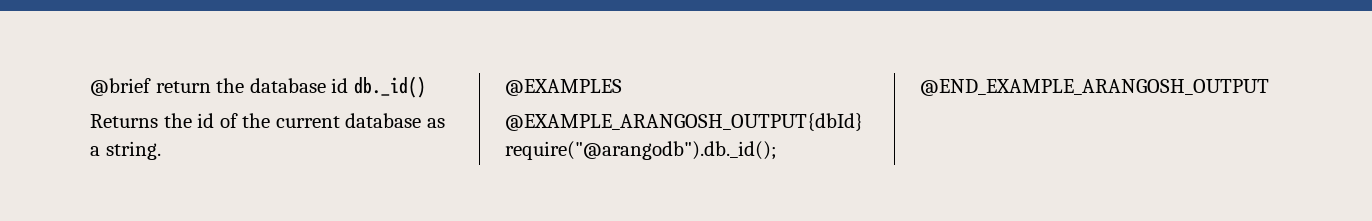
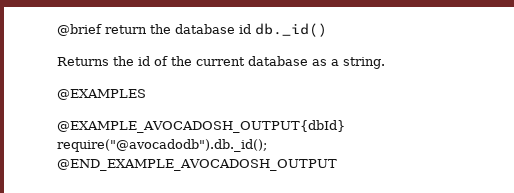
[505,113,863,131] [505,141,777,160] [920,79,1269,96] @EXAMPLE_ARANGOSH_OUTPUT{dbId} require("@arangodb").db._id(); @END_EXAMPLE_ARANGOSH_OUTPUT -> [57,120,345,133] [57,139,267,152] [57,159,337,171] @EXAMPLE_AVOCADOSH_OUTPUT{dbId} require("@avocadodb").db._id(); @END_EXAMPLE_AVOCADOSH_OUTPUT

